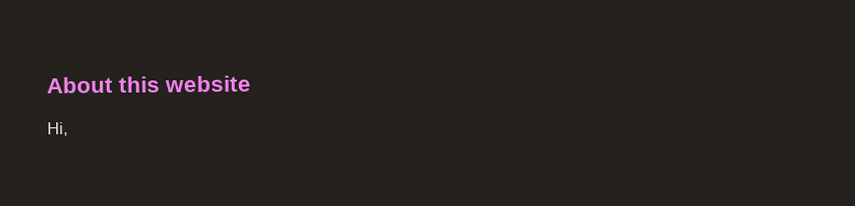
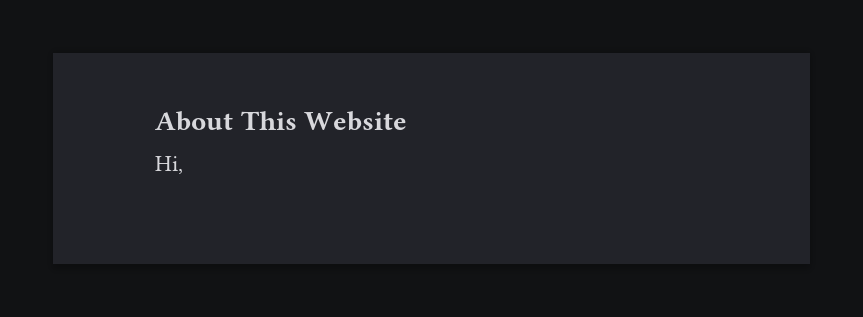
[118,75,252,93] this website -> [240,111,408,131] This Website

